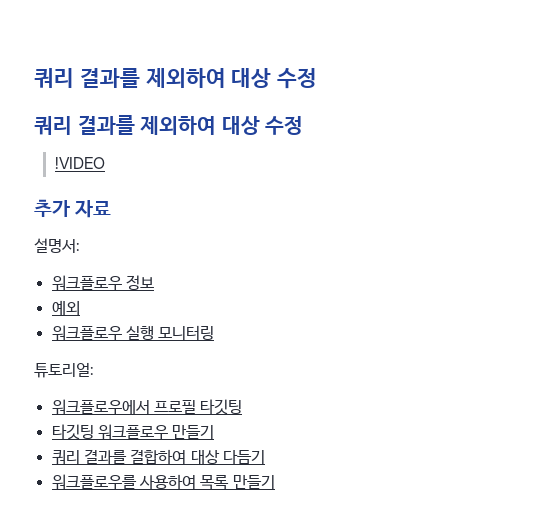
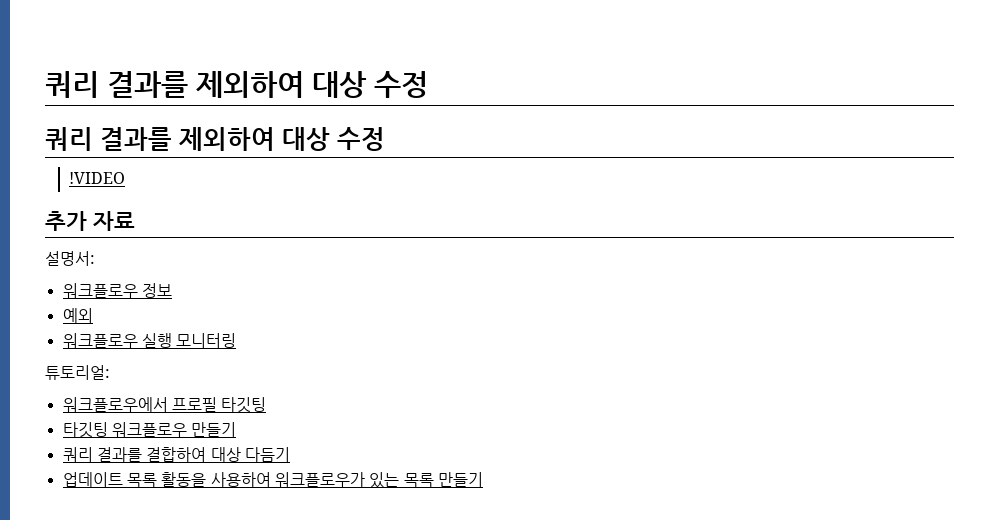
[51,474,196,490] 워크플로우를 사용하여 -> [62,472,400,488] 업데이트 목록 활동을 사용하여 워크플로우가 있는

